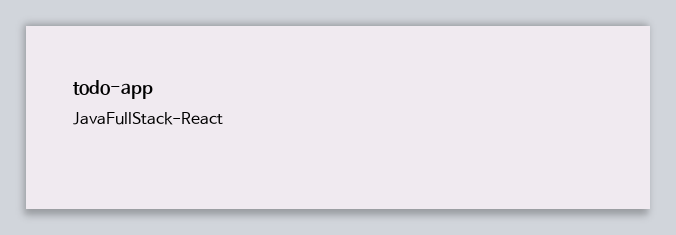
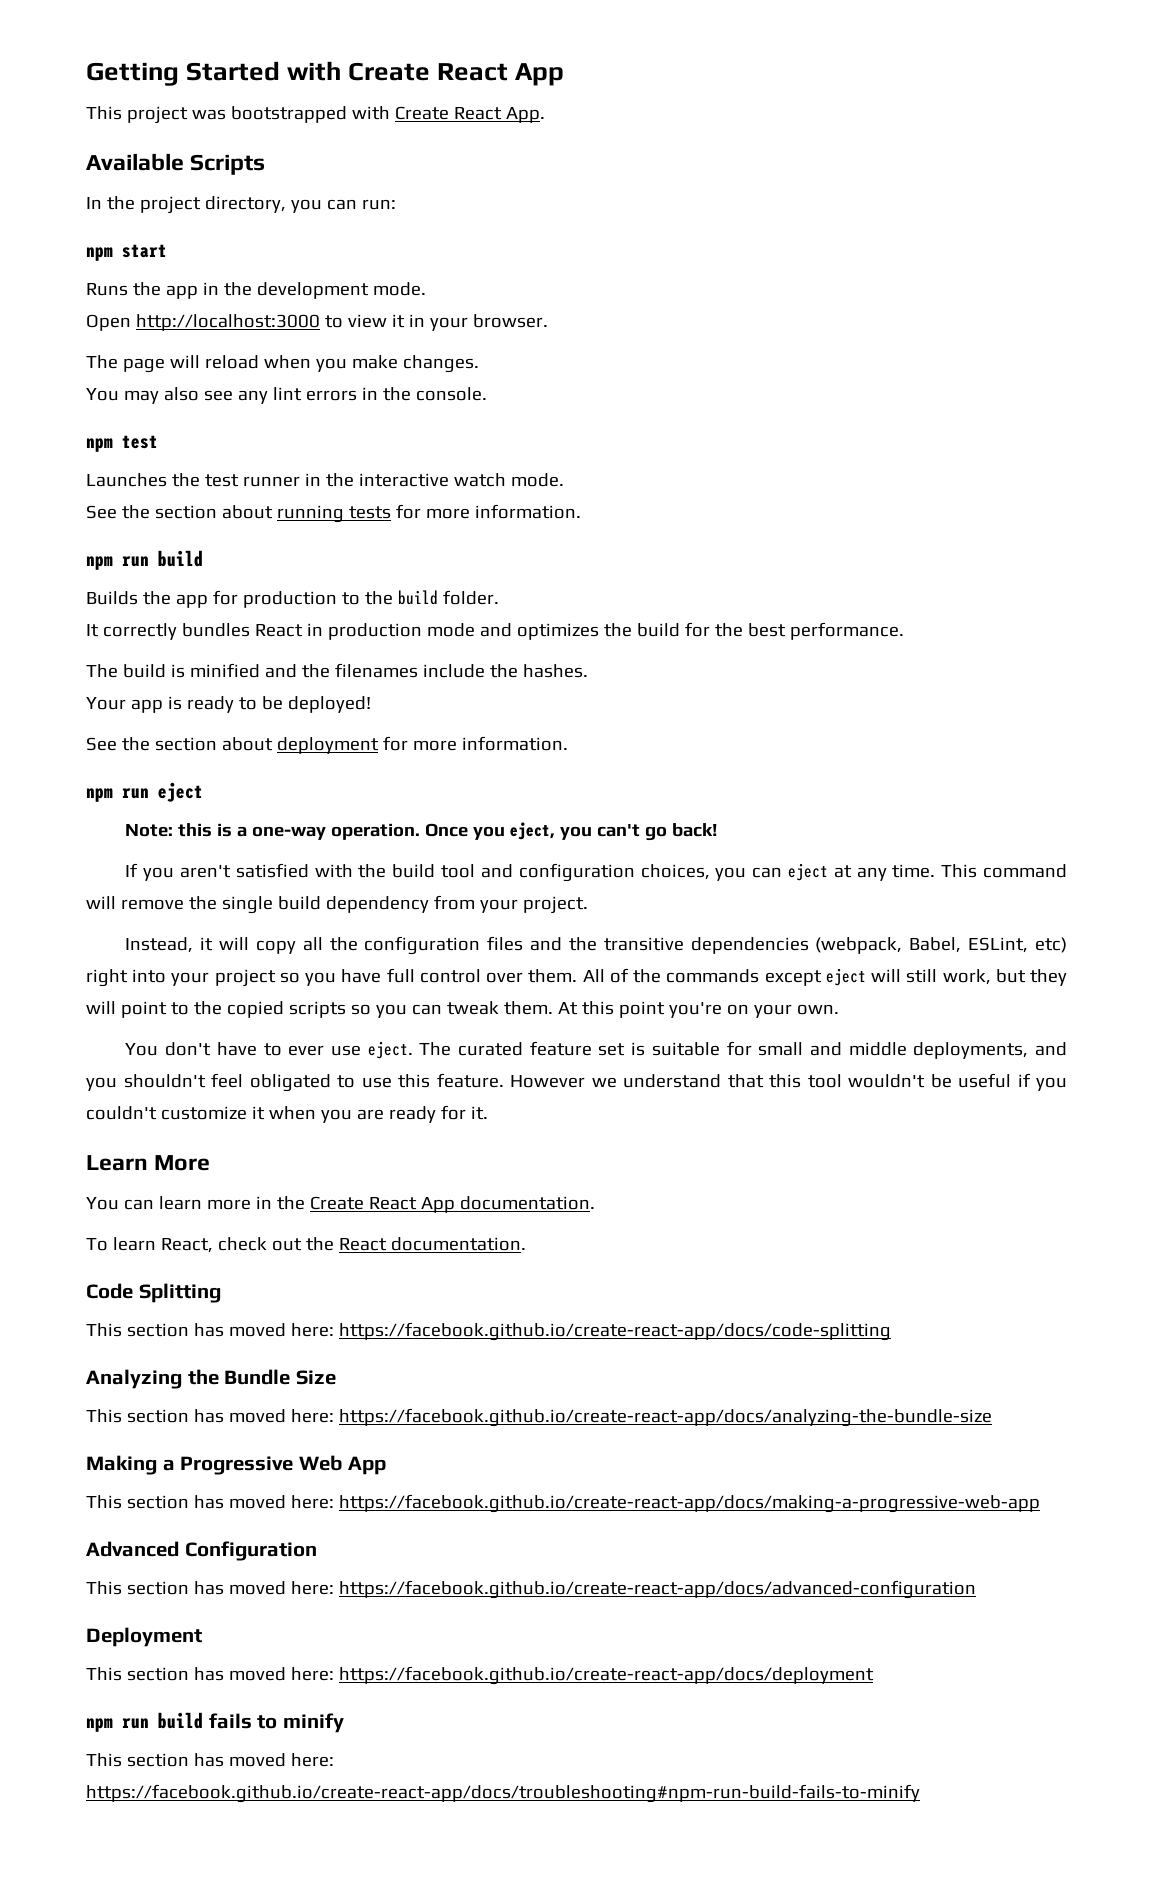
[73,80,153,99] [73,112,223,125] todo-app // JavaFullStack-React -> [86,61,565,86] [86,106,545,124] [86,153,266,175] [86,196,396,214] [86,244,167,261] [86,282,426,299] [86,314,548,331] [86,355,479,373] [86,387,487,404] [86,435,158,452] [86,473,564,487] [86,504,581,523] [86,550,203,570] [86,590,499,608] [86,622,904,640] [86,663,588,678] [86,696,371,713] [86,736,568,754] [86,782,203,802] [125,822,718,841] [125,863,1067,882] [86,895,588,914] [125,936,1067,955] [86,968,1067,987] [86,1001,839,1018] [125,1041,1067,1059] [86,1073,1067,1092] [86,1105,488,1123] [86,1155,211,1171] [86,1196,595,1213] [86,1237,526,1253] [86,1283,221,1303] [86,1322,891,1341] [86,1369,336,1389] [86,1408,992,1427] [86,1455,387,1475] [86,1494,1040,1513] [86,1541,317,1561] [86,1580,976,1599] [86,1627,202,1647] [86,1666,874,1685] [86,1712,344,1733] [86,1753,334,1767] [86,1784,920,1803] Getting Started with Create React App // This project was bootstrapped with Create React App. // Available Scripts // In the project directory, you can run: // npm start // Runs the app in the development mode. // Open http://localhost:3000 to view it in your browser. // The page will reload when you make changes. // You may also see any lint errors in the console. // npm test // Launches the test runner in the interactive watch mode. // See the section about running tests for more information. // npm run build // Builds the app for production to the build folder. // It correctly bundles React in production mode and optimizes the build for the best performance. // The build is minified and the filenames include the hashes. // Your app is ready to be deployed! // See the section about deployment for more information. // npm run eject // Note: this is a one-way operation. Once you eject, you can't go back! // If you aren't satisfied with the build tool and configuration choices, you can eject at any time. This command will remove the single build dependency from your project. // Instead, it will copy all the configuration files and the transitive dependencies (webpack, Babel, ESLint, etc) right into your project so you have full control over them. All of the commands except eject will still work, but they will point to the copied scripts so you can tweak them. At this point you're on your own. // You don't have to ever use eject. The curated feature set is suitable for small and middle deployments, and you shouldn't feel obligated to use this feature. However we understand that this tool wouldn't be useful if you couldn't customize it when you are ready for it. // Learn More // You can learn more in the Create React App documentation. // To learn React, check out the React documentation. // Code Splitting // This section has moved here: https://facebook.github.io/create-react-app/docs/code-splitting // Analyzing the Bundle Size // This section has moved here: https://facebook.github.io/create-react-app/docs/analyzing-the-bundle-size // Making a Progressive Web App // This section has moved here: https://facebook.github.io/create-react-app/docs/making-a-progressive-web-app // Advanced Configuration // This section has moved here: https://facebook.github.io/create-react-app/docs/advanced-configuration // Deployment // This section has moved here: https://facebook.github.io/create-react-app/docs/deployment // npm run build fails to minify // This section has moved here: https://facebook.github.io/create-react-app/docs/troubleshooting#npm-run-build-fails-to-minify

